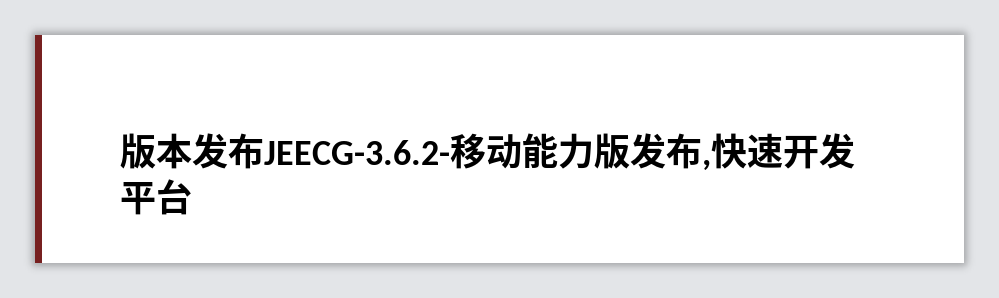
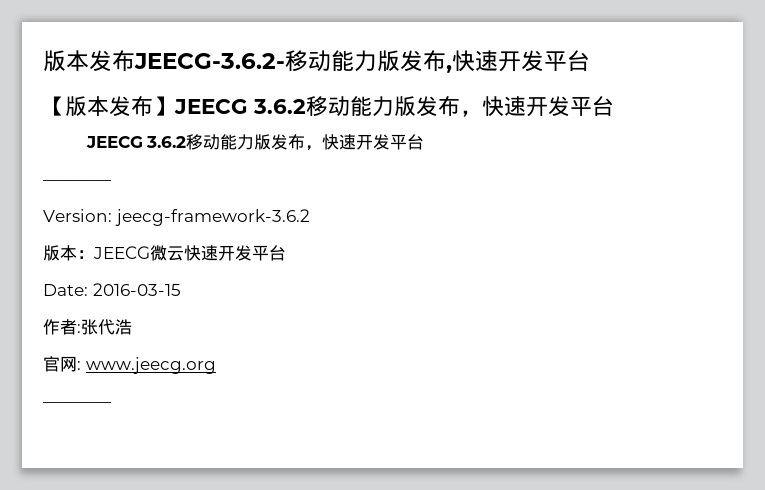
(192, 197) none -> [43,96,614,117] [85,134,425,151] [43,180,111,185] [43,209,310,226] [43,245,286,261] [43,283,181,296] [43,319,132,335] [43,356,216,374] [43,402,111,407] // 【版本发布】JEECG 3.6.2移动能力版发布，快速开发平台 // JEECG 3.6.2移动能力版发布，快速开发平台 // ———— // Version: jeecg-framework-3.6.2 // 版本：JEECG微云快速开发平台 // Date: 2016-03-15 // 作者:张代浩 // 官网: www.jeecg.org // ————

